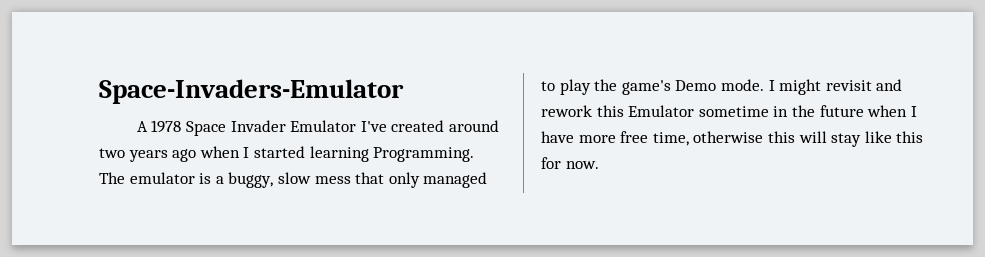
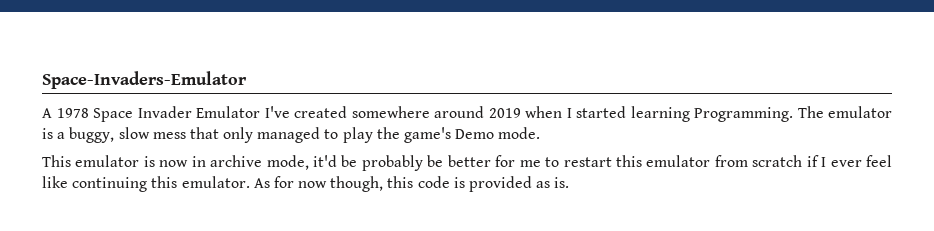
[449,120,500,132] [99,148,197,162] around two years ago -> [351,106,521,118] somewhere around 2019
[768,79,903,95] [541,105,917,117] [541,131,924,147] [541,157,599,169] I might revisit and rework this Emulator sometime in the future when I have more free time, otherwise this will stay like this for now. -> [42,155,892,171] [42,176,570,192] // This emulator is now in archive mode, it'd be probably be better for me to restart this emulator from scratch if I ever feel like continuing this emulator. As for now though, this code is provided as is.

